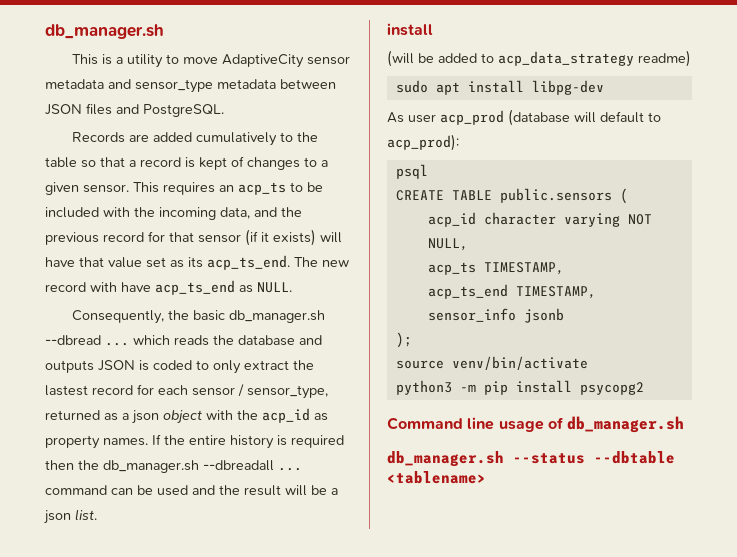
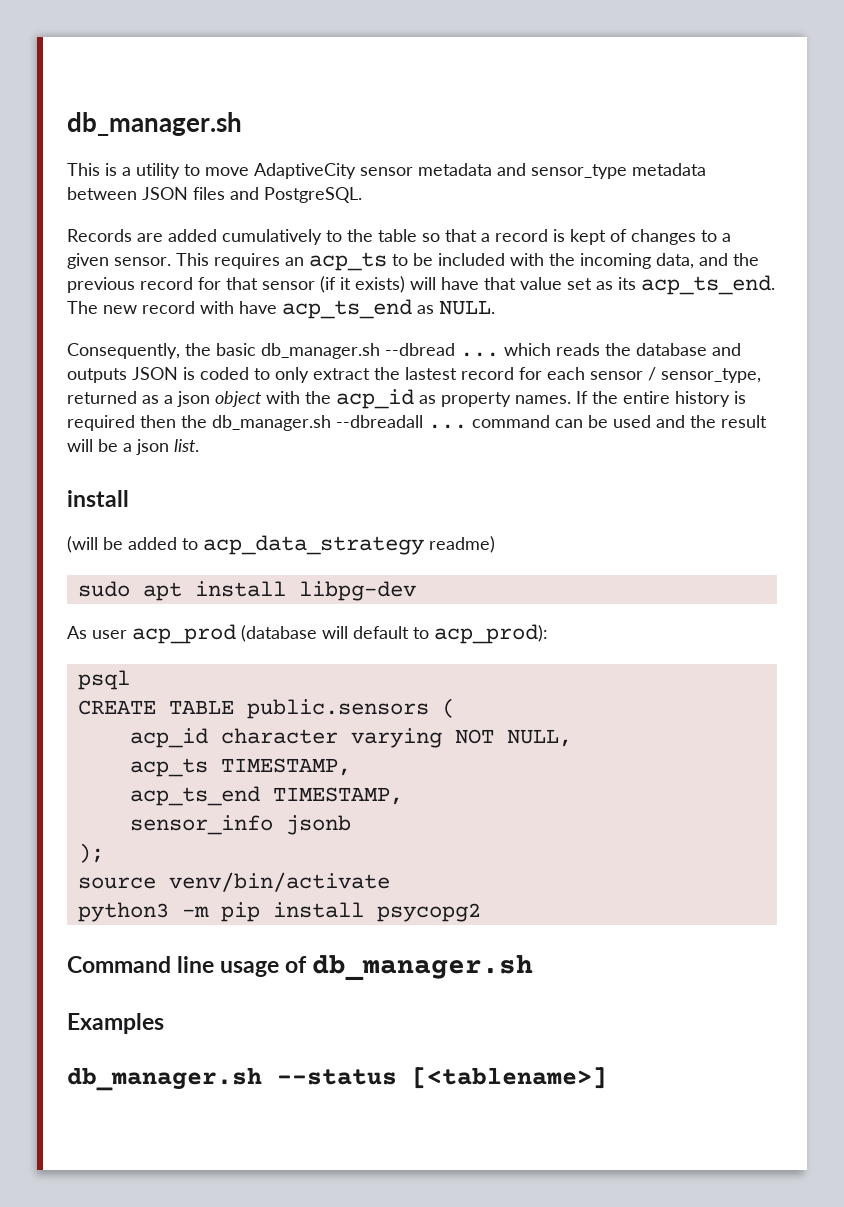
(685, 424) none -> [67,1013,164,1034] // Examples
[594,451,675,464] [387,471,486,484] --dbtable <tablename> -> [412,1067,607,1089] [<tablename>]

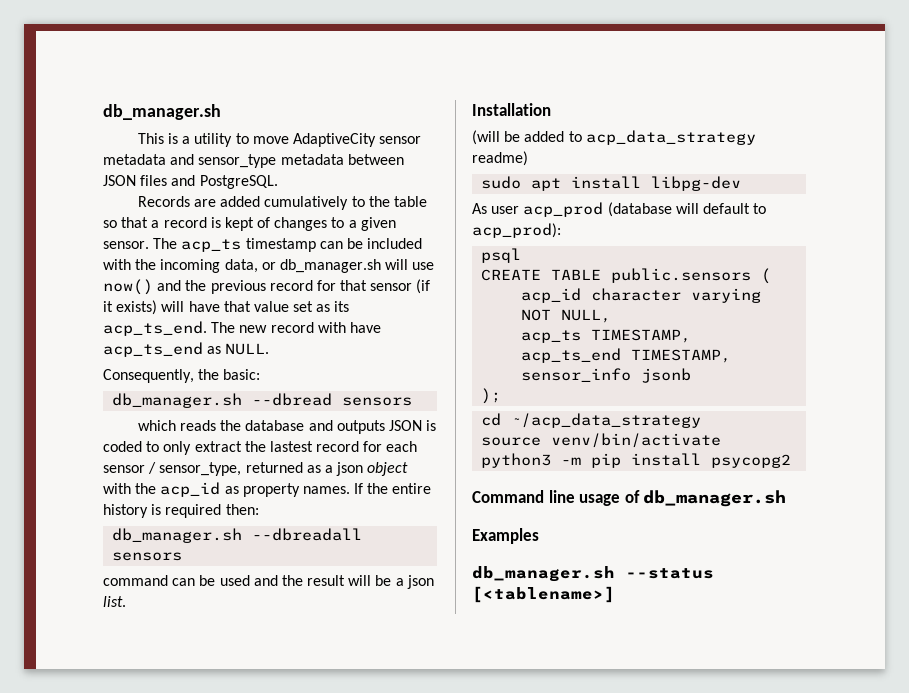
[176,252,408,271] This requires an acp_ts to -> [153,238,343,252] The acp_ts timestamp can
(694, 261) none -> [261,259,435,273] [103,279,153,295] or db_manager.sh will use now()
[216,343,256,356] basic -> [223,369,261,380] basic: //
[460,352,499,357] ... -> [342,397,413,406] sensors //
[140,415,207,428] then the -> [225,504,259,515] then: //
[428,424,467,429] ... -> [112,552,183,561] sensors //
[67,490,129,507] install -> [472,103,551,116] Installation
(104, 853) none -> [481,413,702,428] // cd ~/acp_data_strategy

